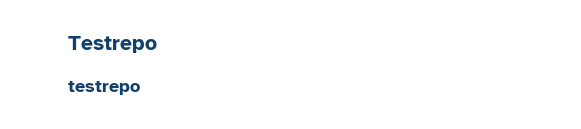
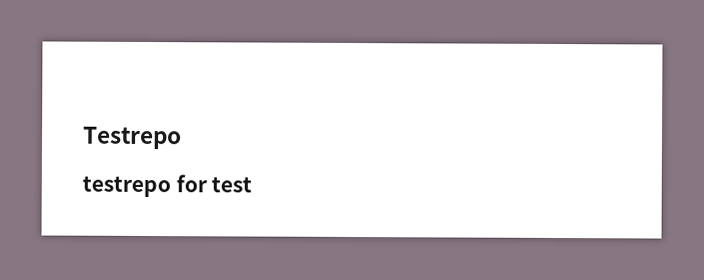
(140, 88) none -> [175,174,253,193] for test

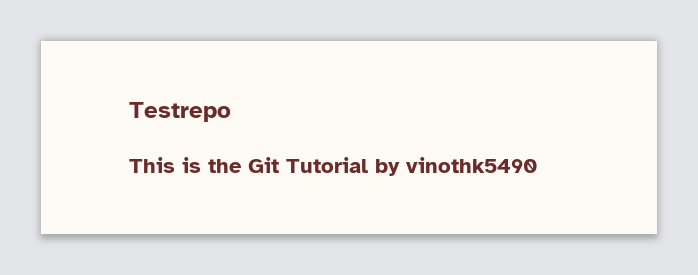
[82,174,253,198] testrepo for test -> [129,157,537,176] This is the Git Tutorial by vinothk5490

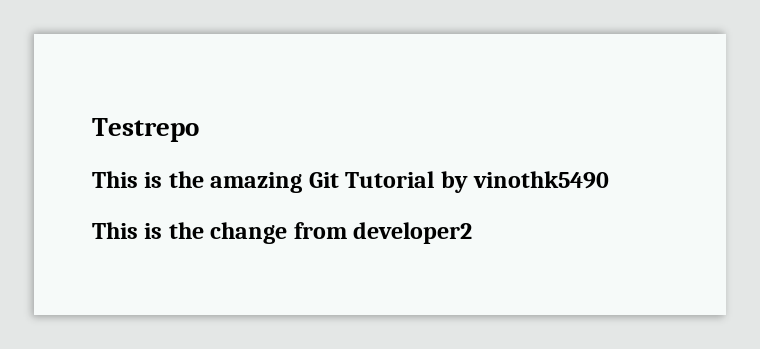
(242, 166) none -> [210,172,303,193] amazing
(537, 165) none -> [92,222,473,244] // This is the change from developer2

